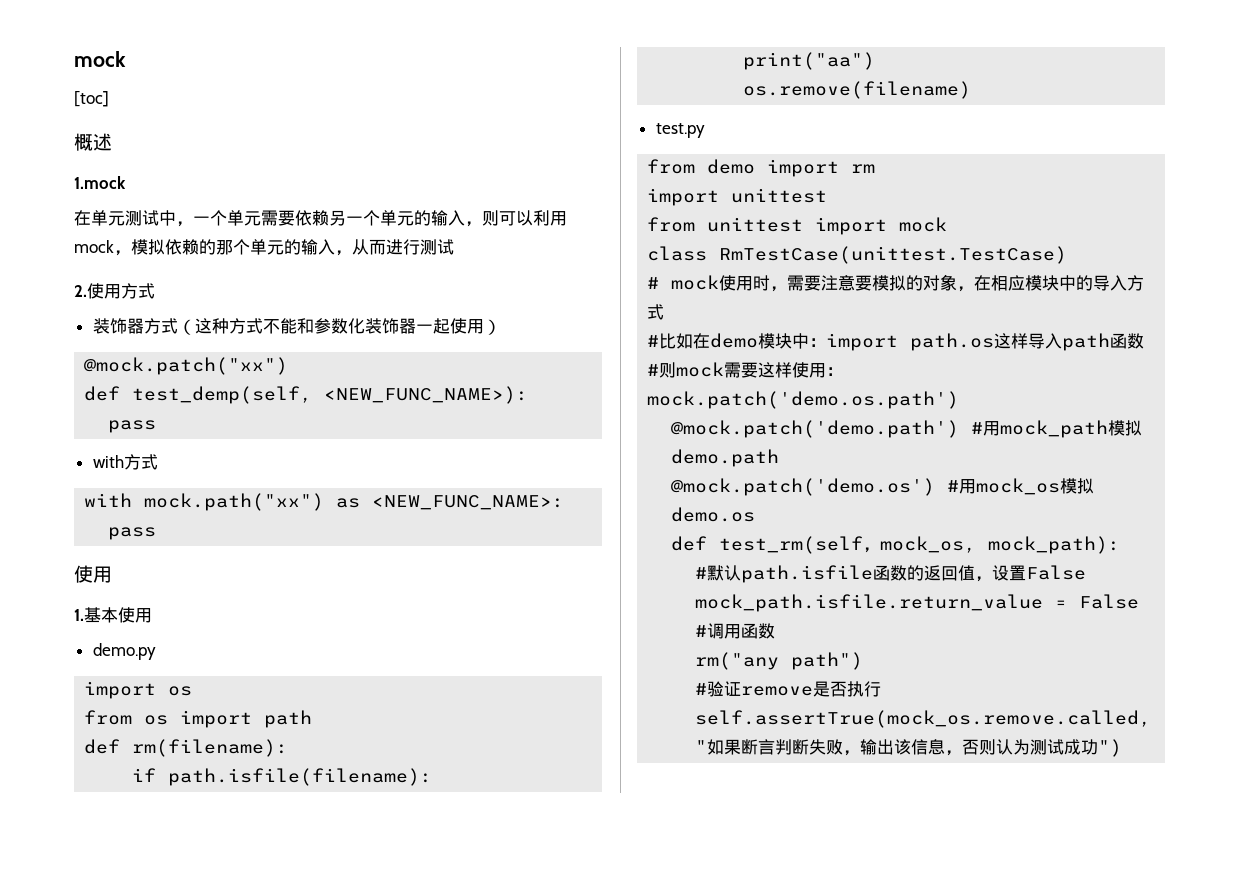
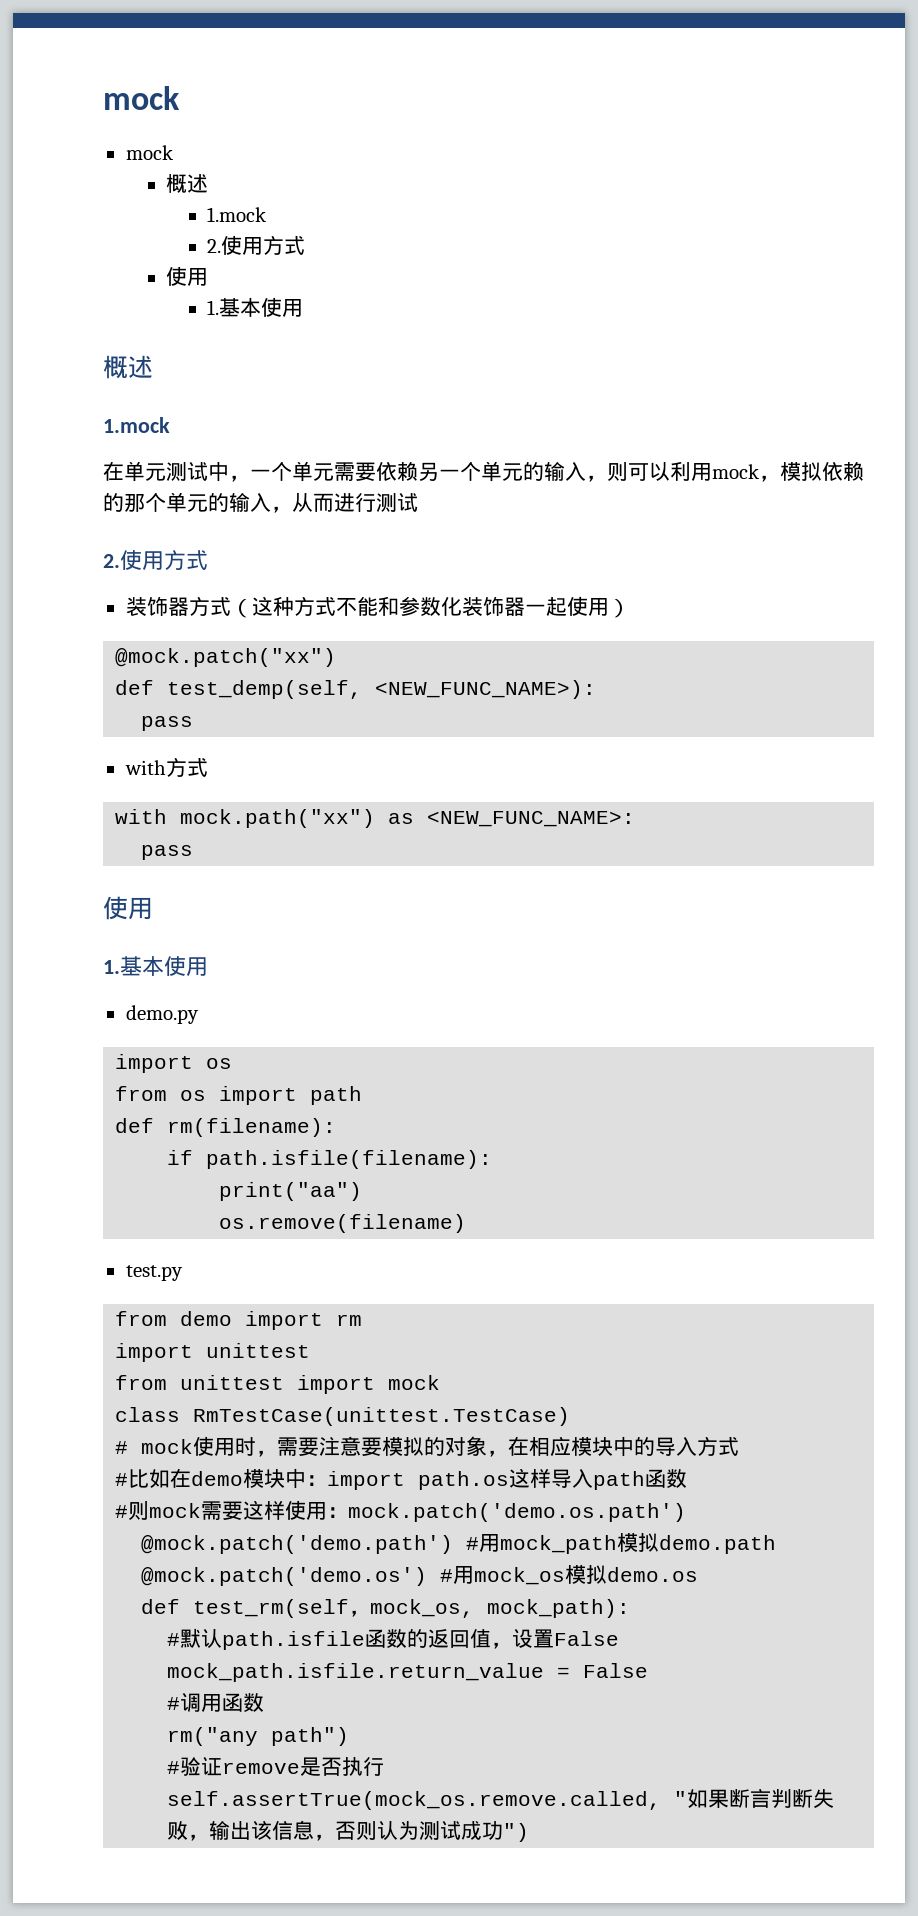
[74,51,126,67] [74,91,109,107] mock // [toc] -> [103,86,180,110] [125,145,174,160] [166,174,209,193] [207,207,268,222] [207,235,306,255] [166,266,209,286] [207,297,304,317] mock // mock // 概述 // 1.mock // 2.使用方式 // 使用 // 1.基本使用

